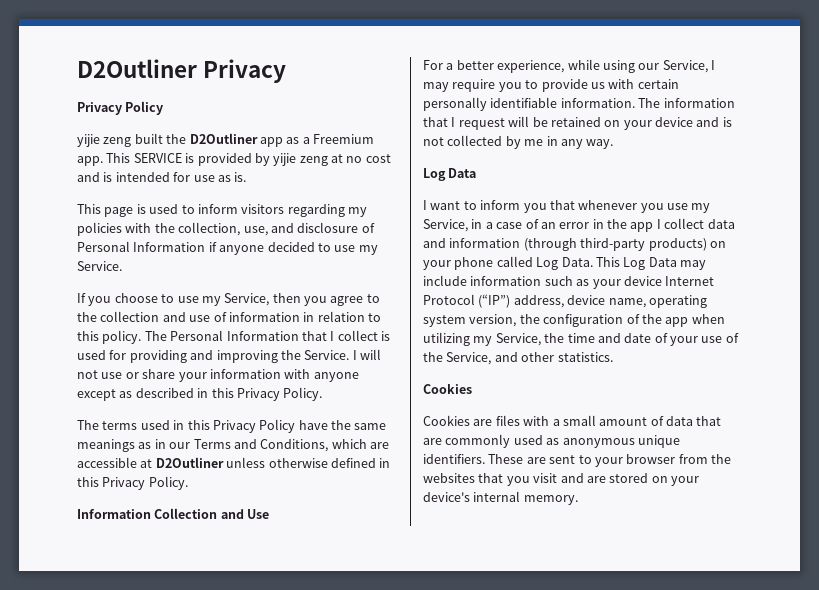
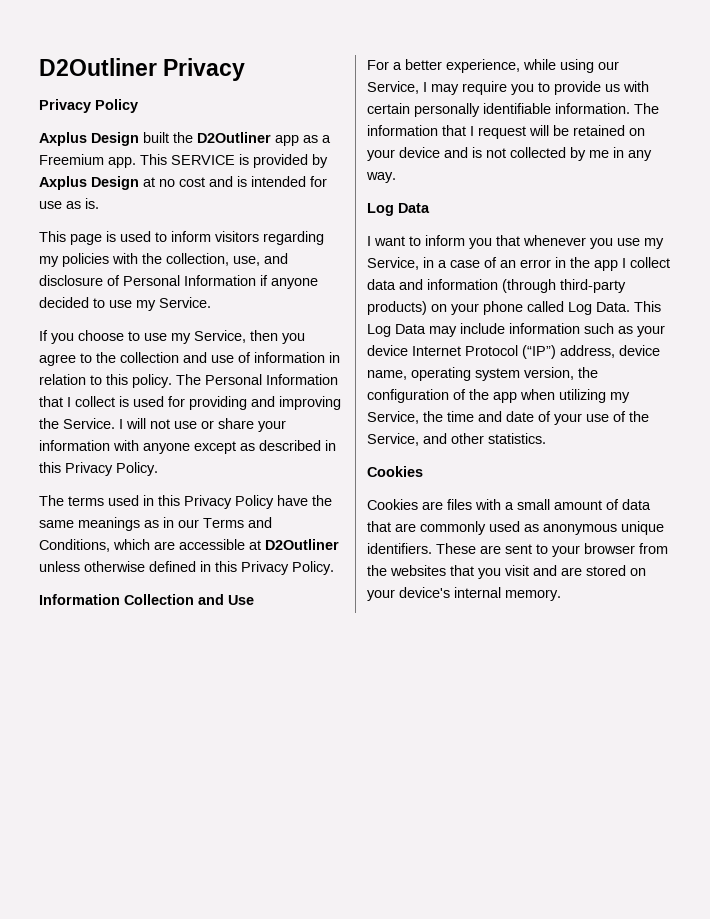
[77,134,132,147] yijie zeng -> [39,132,139,146] Axplus Design
[273,153,328,166] yijie zeng -> [39,176,139,190] Axplus Design

